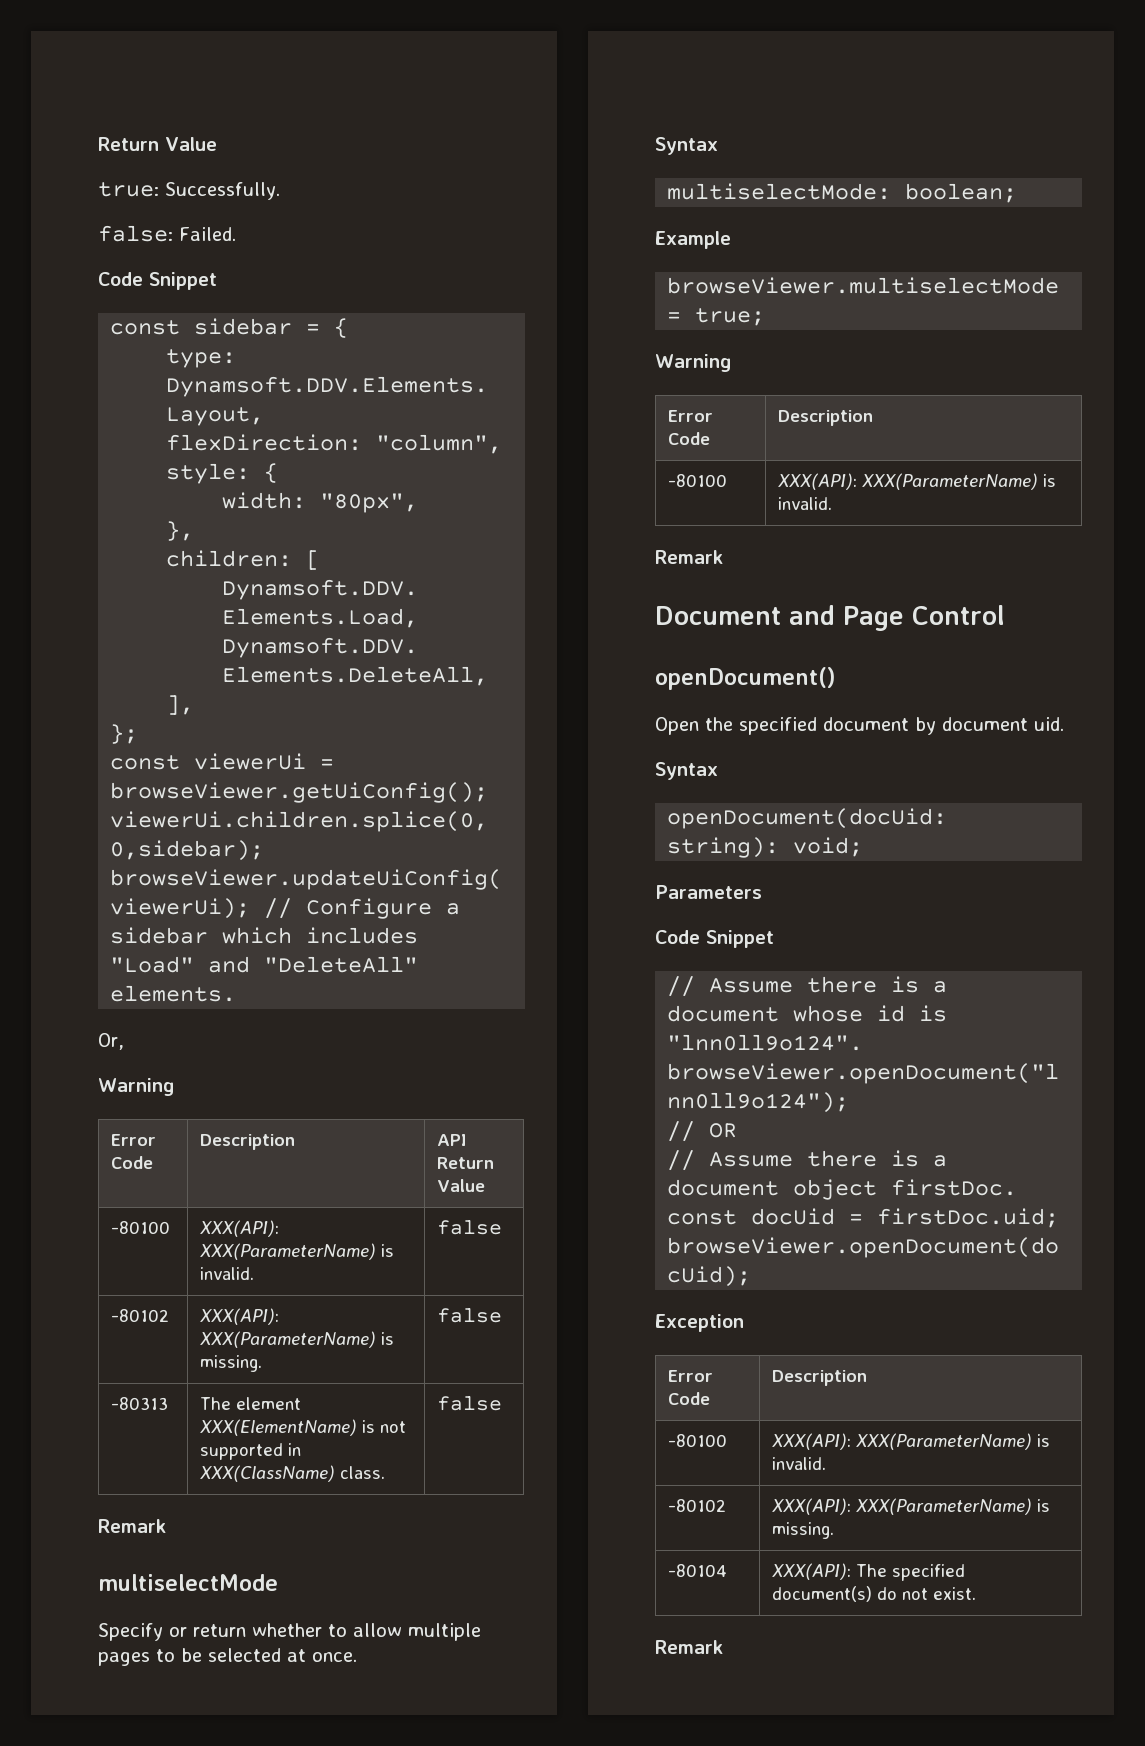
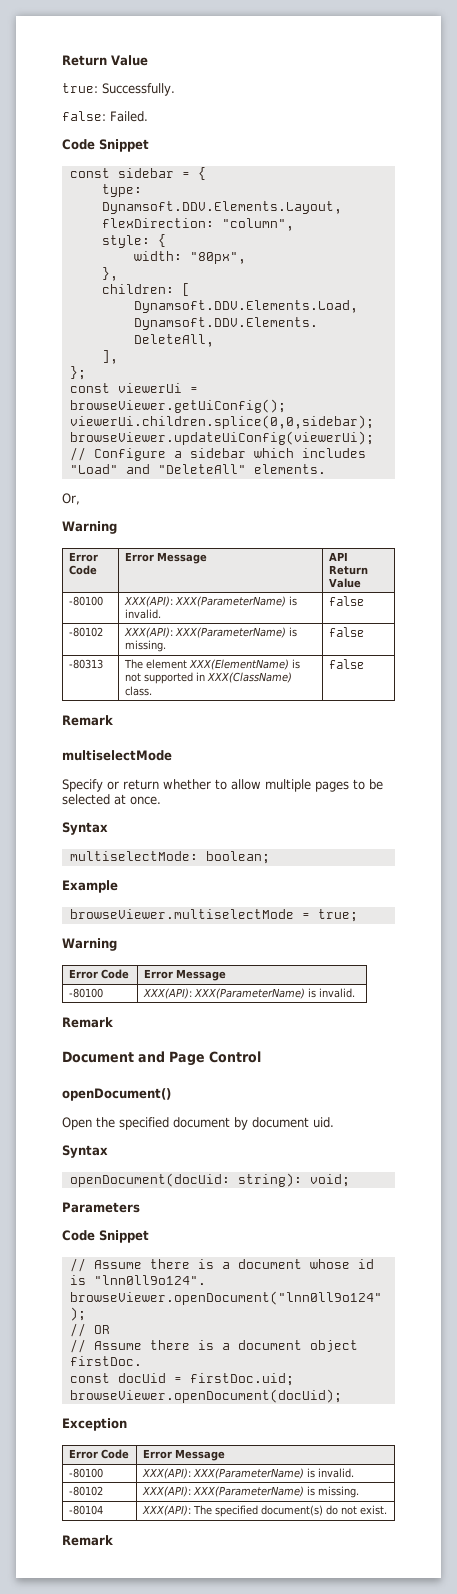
[200,1134,296,1150] Description -> [124,552,207,564] Error Message
[778,410,874,426] Description -> [143,969,226,981] Error Message
[772,1370,868,1386] Description -> [142,1449,225,1461] Error Message

